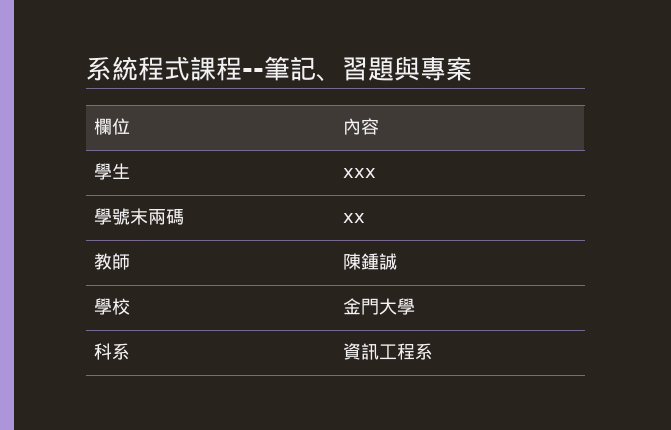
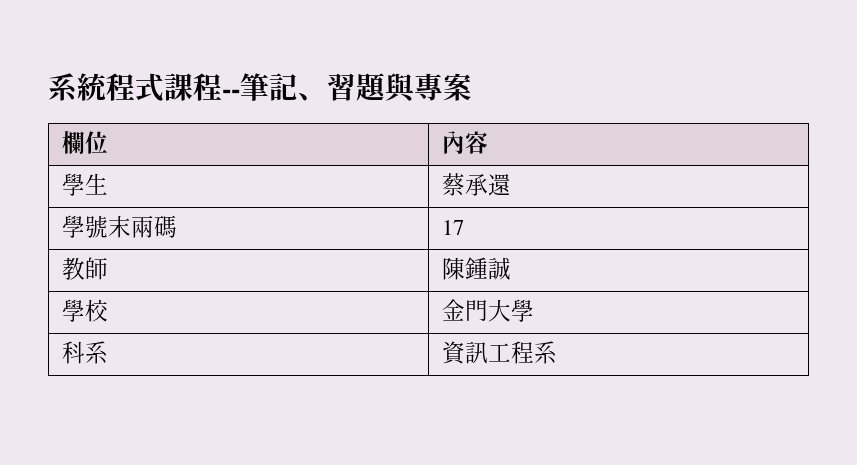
[342,168,376,178] xxx -> [441,173,511,196] 蔡承還
[342,213,365,223] xx -> [441,220,464,235] 17

